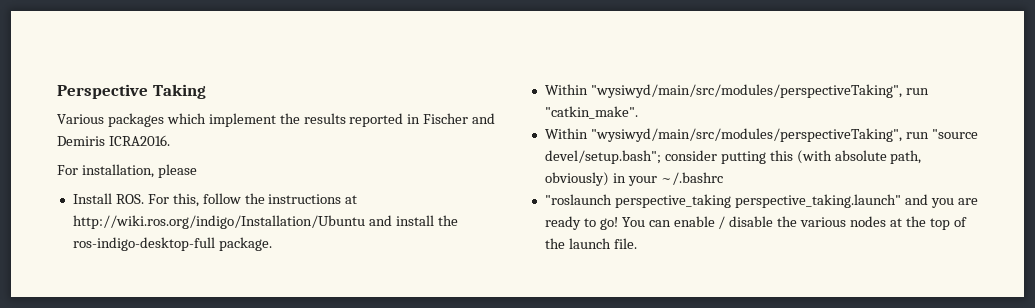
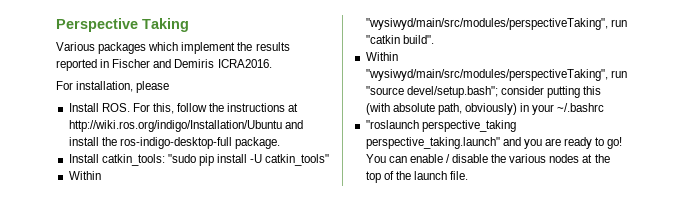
[544,84,929,98] [544,106,638,119] // Within "wysiwyd/main/src/modules/perspectiveTaking", run "catkin_make". -> [68,154,330,166] [68,171,101,180] [365,18,627,30] [365,35,434,44] // Install catkin_tools: "sudo pip install -U catkin_tools" // Within "wysiwyd/main/src/modules/perspectiveTaking", run "catkin build".

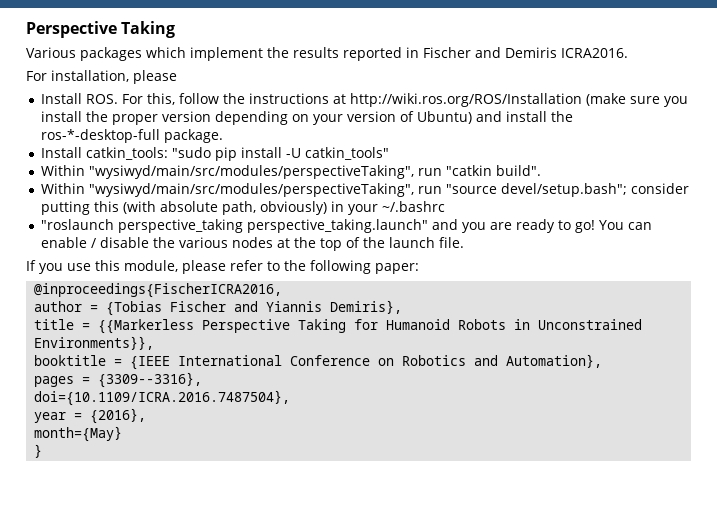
[68,120,282,132] http://wiki.ros.org/indigo/Installation/Ubuntu -> [349,93,688,107] [40,111,472,125] http://wiki.ros.org/ROS/Installation (make sure you install the proper version depending on your version of Ubuntu)
[119,137,232,149] ros-indigo-desktop-full -> [40,129,160,143] ros-*-desktop-full
(469, 175) none -> [26,260,419,274] [34,283,283,298] [34,300,403,316] [34,319,643,334] [34,336,155,350] [34,354,603,370] [34,372,203,388] [34,390,291,406] [34,408,147,424] [34,426,123,442] [34,444,43,458] // If you use this module, please refer to the following paper: // @inproceedings{FischerICRA2016, // author = {Tobias Fischer and Yiannis Demiris}, // title = {{Markerless Perspective Taking for Humanoid Robots in Unconstrained Environments}}, // booktitle = {IEEE International Conference on Robotics and Automation}, // pages = {3309--3316}, // doi={10.1109/ICRA.2016.7487504}, // year = {2016}, // month={May} // }

